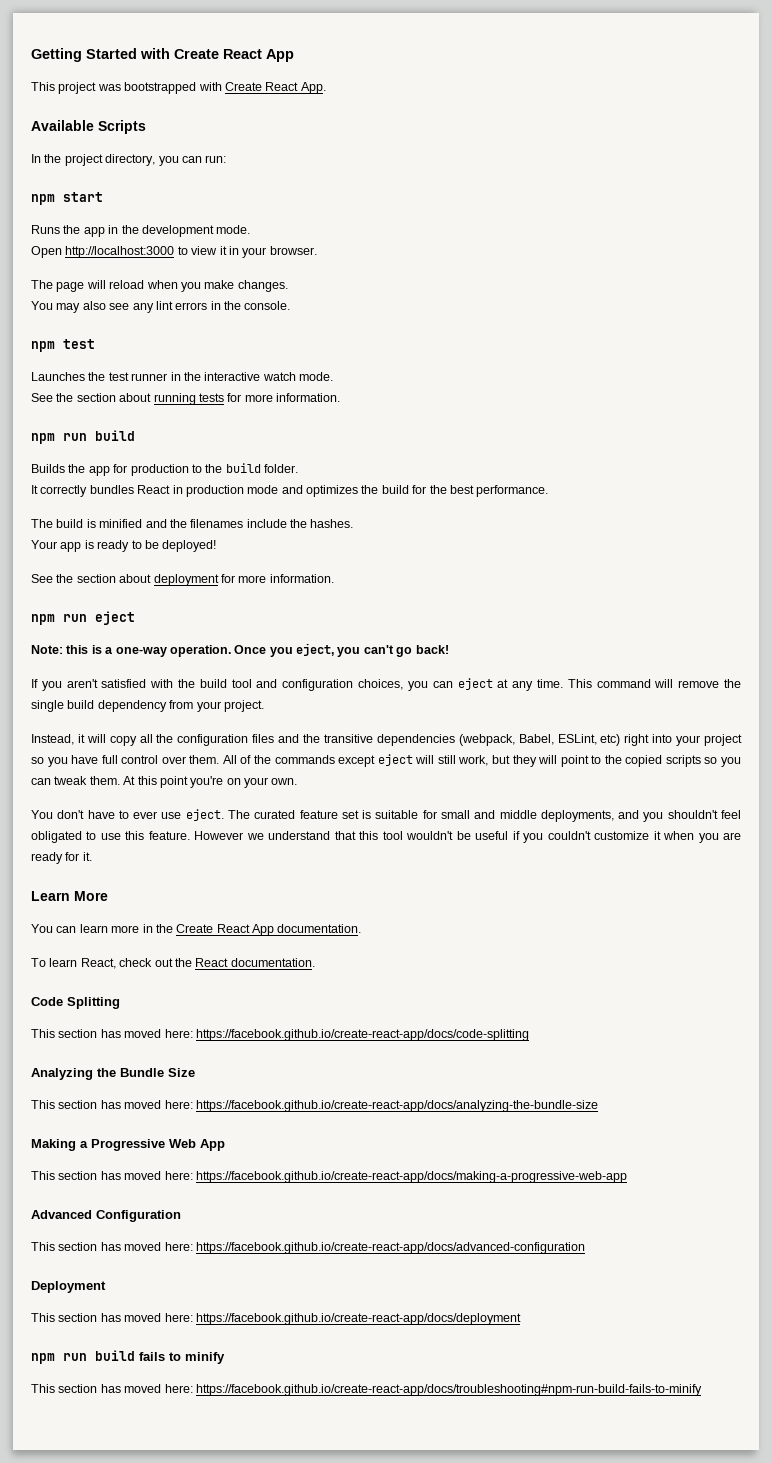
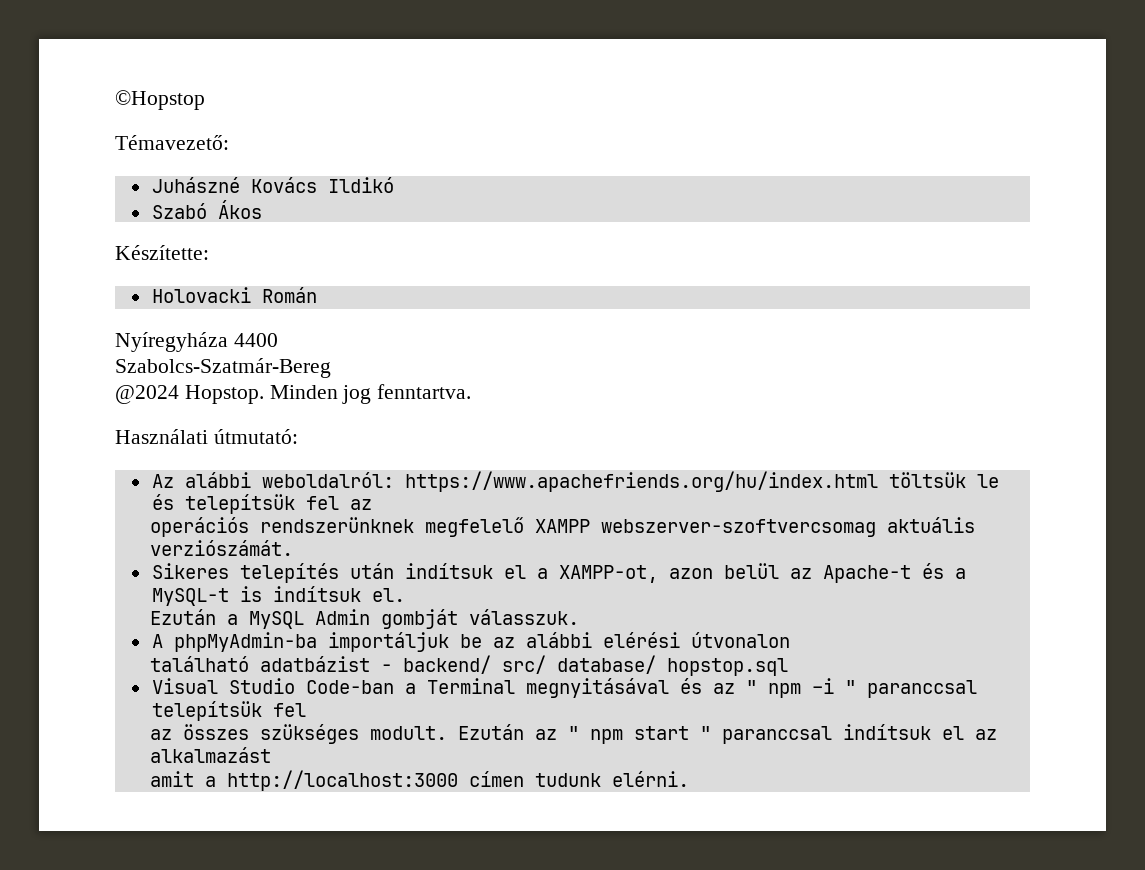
[31,48,294,62] [31,82,326,94] [31,120,146,134] [31,154,227,166] [31,192,103,205] [31,225,251,237] [31,246,317,258] [31,280,288,292] [31,301,291,313] [31,339,95,352] [31,372,333,381] [31,393,340,405] [31,430,135,444] [31,463,298,476] [31,485,549,497] [31,519,354,528] [31,540,217,552] [31,574,334,586] [31,611,135,625] [31,643,449,657] [31,678,741,691] [31,700,264,712] [31,734,743,746] [31,754,741,767] [31,776,298,788] [31,809,742,822] [31,831,742,843] [31,852,92,864] [31,891,108,901] [31,924,362,936] [31,958,315,969] [31,997,120,1009] [31,1029,529,1041] [31,1068,195,1080] [31,1100,598,1112] [31,1139,225,1151] [31,1171,627,1183] [31,1210,181,1222] [31,1242,585,1254] [31,1281,106,1293] [31,1313,521,1325] [31,1350,225,1364] [31,1384,702,1396] Getting Started with Create React App // This project was bootstrapped with Create React App. // Available Scripts // In the project directory, you can run: // npm start // Runs the app in the development mode. // Open http://localhost:3000 to view it in your browser. // The page will reload when you make changes. // You may also see any lint errors in the console. // npm test // Launches the test runner in the interactive watch mode. // See the section about running tests for more information. // npm run build // Builds the app for production to the build folder. // It correctly bundles React in production mode and optimizes the build for the best performance. // The build is minified and the filenames include the hashes. // Your app is ready to be deployed! // See the section about deployment for more information. // npm run eject // Note: this is a one-way operation. Once you eject, you can't go back! // If you aren't satisfied with the build tool and configuration choices, you can eject at any time. This command will remove the single build dependency from your project. // Instead, it will copy all the configuration files and the transitive dependencies (webpack, Babel, ESLint, etc) right into your project so you have full control over them. All of the commands except eject will still work, but they will point to the copied scripts so you can tweak them. At this point you're on your own. // You don't have to ever use eject. The curated feature set is suitable for small and middle deployments, and you shouldn't feel obligated to use this feature. However we understand that this tool wouldn't be useful if you couldn't customize it when you are ready for it. // Learn More // You can learn more in the Create React App documentation. // To learn React, check out the React documentation. // Code Splitting // This section has moved here: https://facebook.github.io/create-react-app/docs/code-splitting // Analyzing the Bundle Size // This section has moved here: https://facebook.github.io/create-react-app/docs/analyzing-the-bundle-size // Making a Progressive Web App // This section has moved here: https://facebook.github.io/create-react-app/docs/making-a-progressive-web-app // Advanced Configuration // This section has moved here: https://facebook.github.io/create-react-app/docs/advanced-configuration // Deployment // This section has moved here: https://facebook.github.io/create-react-app/docs/deployment // npm run build fails to minify // This section has moved here: https://facebook.github.io/create-react-app/docs/troubleshooting#npm-run-build-fails-to-minify -> [115,90,205,110] [115,135,229,150] [151,177,394,193] [151,200,262,219] [115,245,209,260] [151,287,317,303] [115,332,278,352] [115,358,331,378] [115,384,472,404] [115,429,298,444] [151,471,999,492] [151,494,372,514] [149,517,975,537] [149,540,293,556] [151,563,966,583] [151,586,405,606] [149,609,579,629] [151,632,790,652] [149,655,788,676] [151,678,977,698] [151,701,306,721] [149,724,997,744] [149,747,271,763] [149,770,689,791] ©Hopstop // Témavezető: // Juhászné Kovács Ildikó // Szabó Ákos // Készítette: // Holovacki Román // Nyíregyháza 4400 // Szabolcs-Szatmár-Bereg // @2024 Hopstop. Minden jog fenntartva. // Használati útmutató: // Az alábbi weboldalról: https://www.apachefriends.org/hu/index.html töltsük le és telepítsük fel az // operációs rendszerünknek megfelelő XAMPP webszerver-szoftvercsomag aktuális verziószámát. // Sikeres telepítés után indítsuk el a XAMPP-ot, azon belül az Apache-t és a MySQL-t is indítsuk el. // Ezután a MySQL Admin gombját válasszuk. // A phpMyAdmin-ba importáljuk be az alábbi elérési útvonalon // található adatbázist - backend/ src/ database/ hopstop.sql // Visual Studio Code-ban a Terminal megnyitásával és az " npm –i " paranccsal telepítsük fel // az összes szükséges modult. Ezután az " npm start " paranccsal indítsuk el az alkalmazást // amit a http://localhost:3000 címen tudunk elérni.

